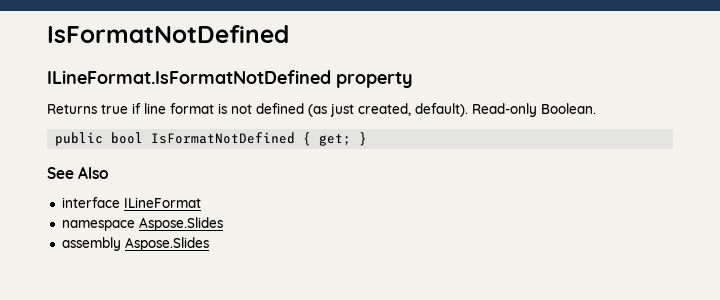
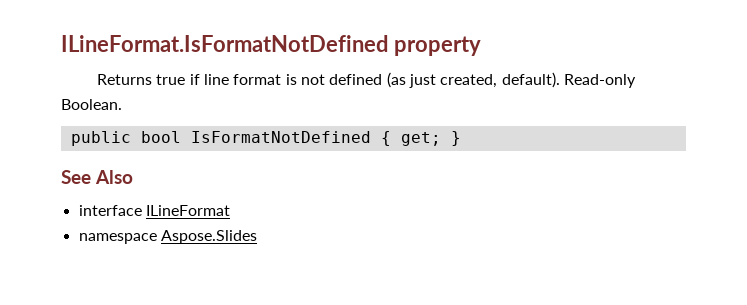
[47,25,289,43] IsFormatNotDefined // -> (61, 43) none
[61,237,209,251] // assembly Aspose.Slides -> (257, 237) none

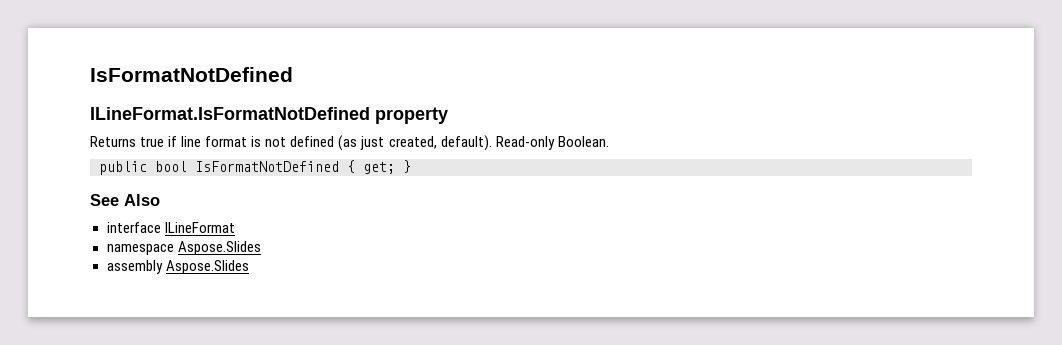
(61, 43) none -> [90,67,293,82] IsFormatNotDefined //
(257, 237) none -> [106,260,249,274] // assembly Aspose.Slides

